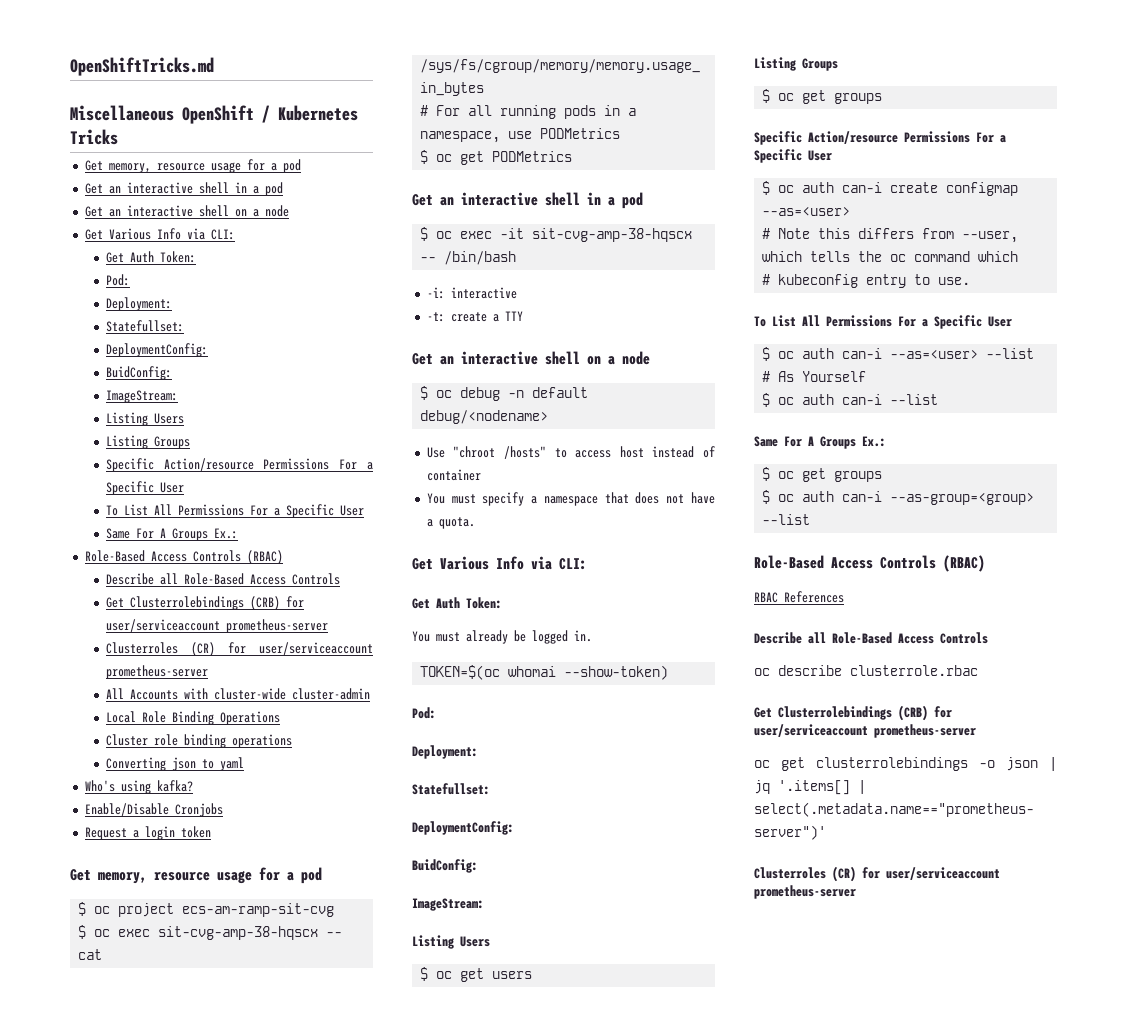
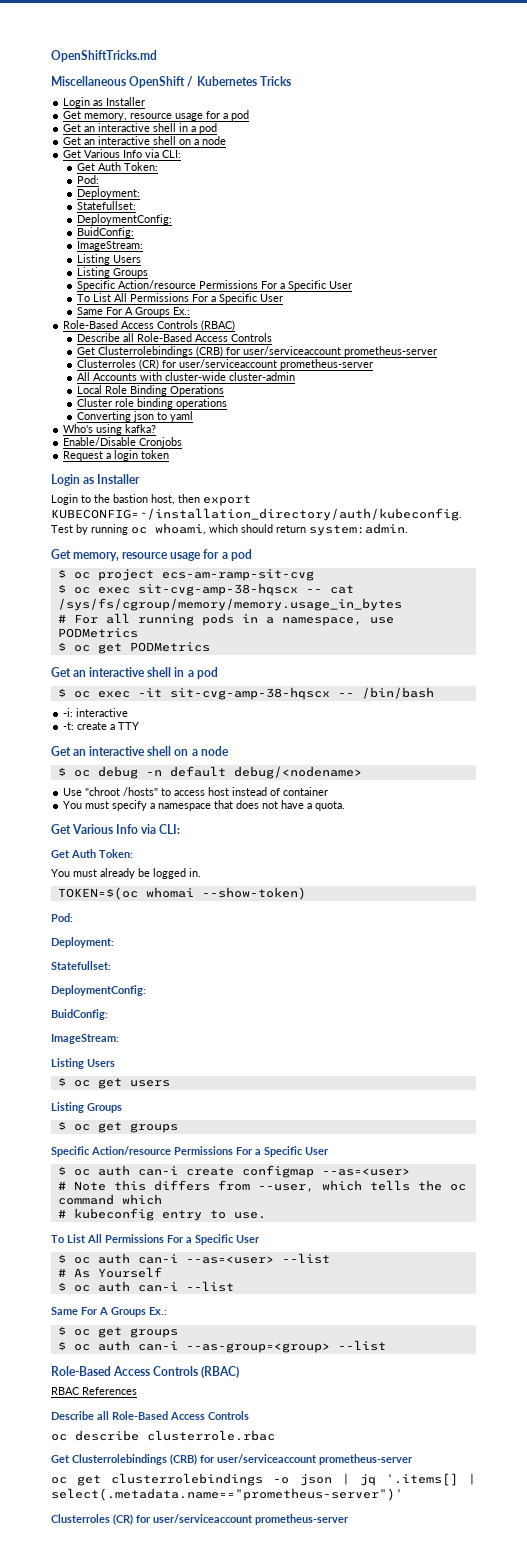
(118, 137) none -> [63,97,146,108] // Login as Installer
(211, 832) none -> [51,474,141,486] [51,494,251,506] [51,508,462,521] [51,523,408,536] // Login as Installer // Login to the bastion host, then export KUBECONFIG=~/installation_directory/auth/kubeconfig. Test by running oc whoami, which should return system:admin.

